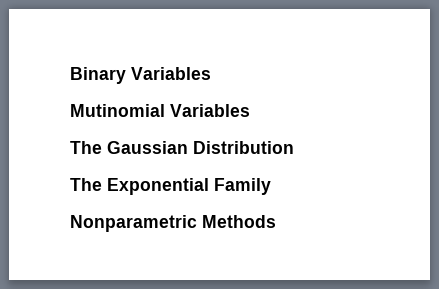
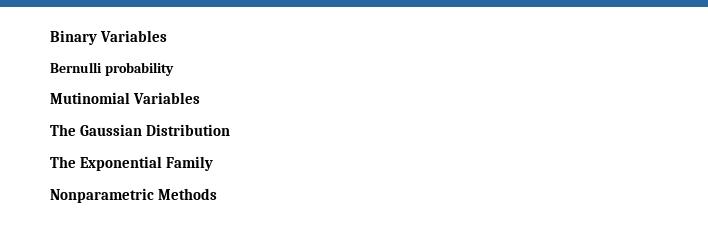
(211, 73) none -> [50,62,174,76] // Bernulli probability

